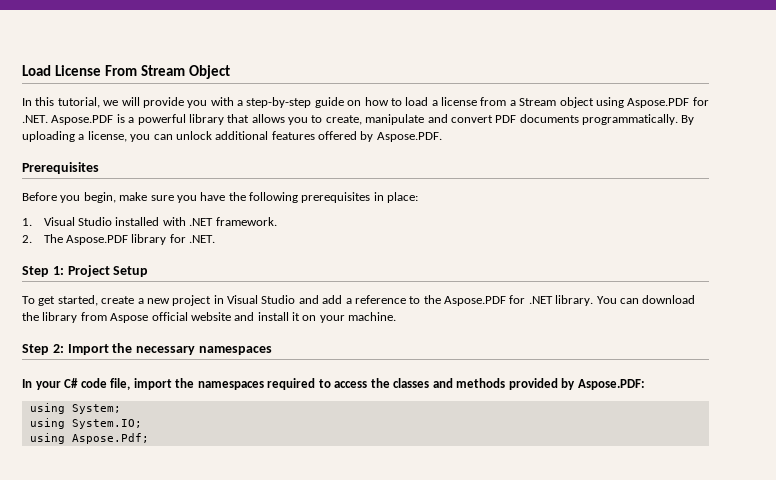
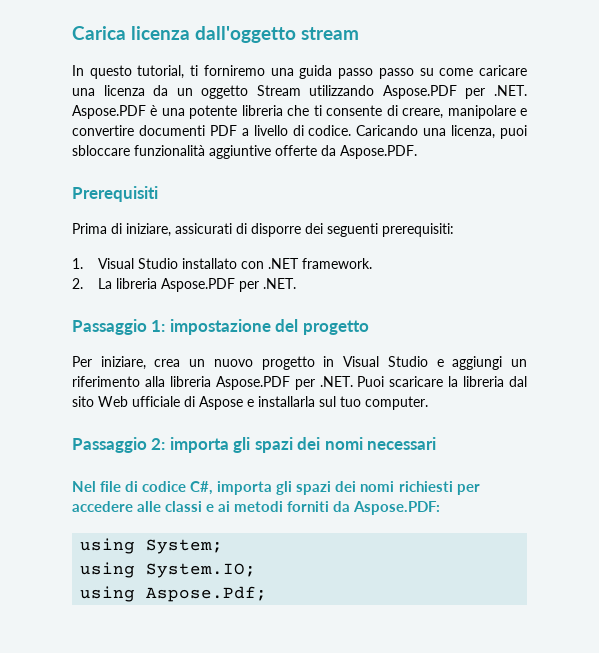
[22,65,231,79] [22,97,709,108] [22,114,695,125] [22,131,442,142] [22,162,99,174] [22,192,419,203] Load License From Stream Object // In this tutorial, we will provide you with a step-by-step guide on how to load a license from a Stream object using Aspose.PDF for .NET. Aspose.PDF is a powerful library that allows you to create, manipulate and convert PDF documents programmatically. By uploading a license, you can unlock additional features offered by Aspose.PDF. // Prerequisites // Before you begin, make sure you have the following prerequisites in place: -> [72,26,360,43] [72,65,528,79] [72,85,527,99] [72,105,527,119] [72,125,527,139] [72,145,417,159] [72,186,158,202] [72,223,454,237] Carica licenza dall'oggetto stream // In questo tutorial, ti forniremo una guida passo passo su come caricare una licenza da un oggetto Stream utilizzando Aspose.PDF per .NET. Aspose.PDF è una potente libreria che ti consente di creare, manipolare e convertire documenti PDF a livello di codice. Caricando una licenza, puoi sbloccare funzionalità aggiuntive offerte da Aspose.PDF. // Prerequisiti // Prima di iniziare, assicurati di disporre dei seguenti prerequisiti:
[115,217,186,226] installed with -> [181,258,264,269] installato con
[43,234,216,245] [22,265,149,277] [22,295,696,306] [22,312,397,323] [22,343,272,355] [22,378,576,390] The Aspose.PDF library for .NET. // Step 1: Project Setup // To get started, create a new project in Visual Studio and add a reference to the Aspose.PDF for .NET library. You can download the library from Aspose official website and install it on your machine. // Step 2: Import the necessary namespaces // In your C# code file, import the namespaces required to access the classes and methods provided by -> [97,278,296,292] [72,319,369,335] [72,356,527,370] [72,376,527,390] [72,396,428,410] [72,437,437,453] [72,481,480,495] [72,501,351,512] La libreria Aspose.PDF per .NET. // Passaggio 1: impostazione del progetto // Per iniziare, crea un nuovo progetto in Visual Studio e aggiungi un riferimento alla libreria Aspose.PDF per .NET. Puoi scaricare la libreria dal sito Web ufficiale di Aspose e installarla sul tuo computer. // Passaggio 2: importa gli spazi dei nomi necessari // Nel file di codice C#, importa gli spazi dei nomi richiesti per accedere alle classi e ai metodi forniti da

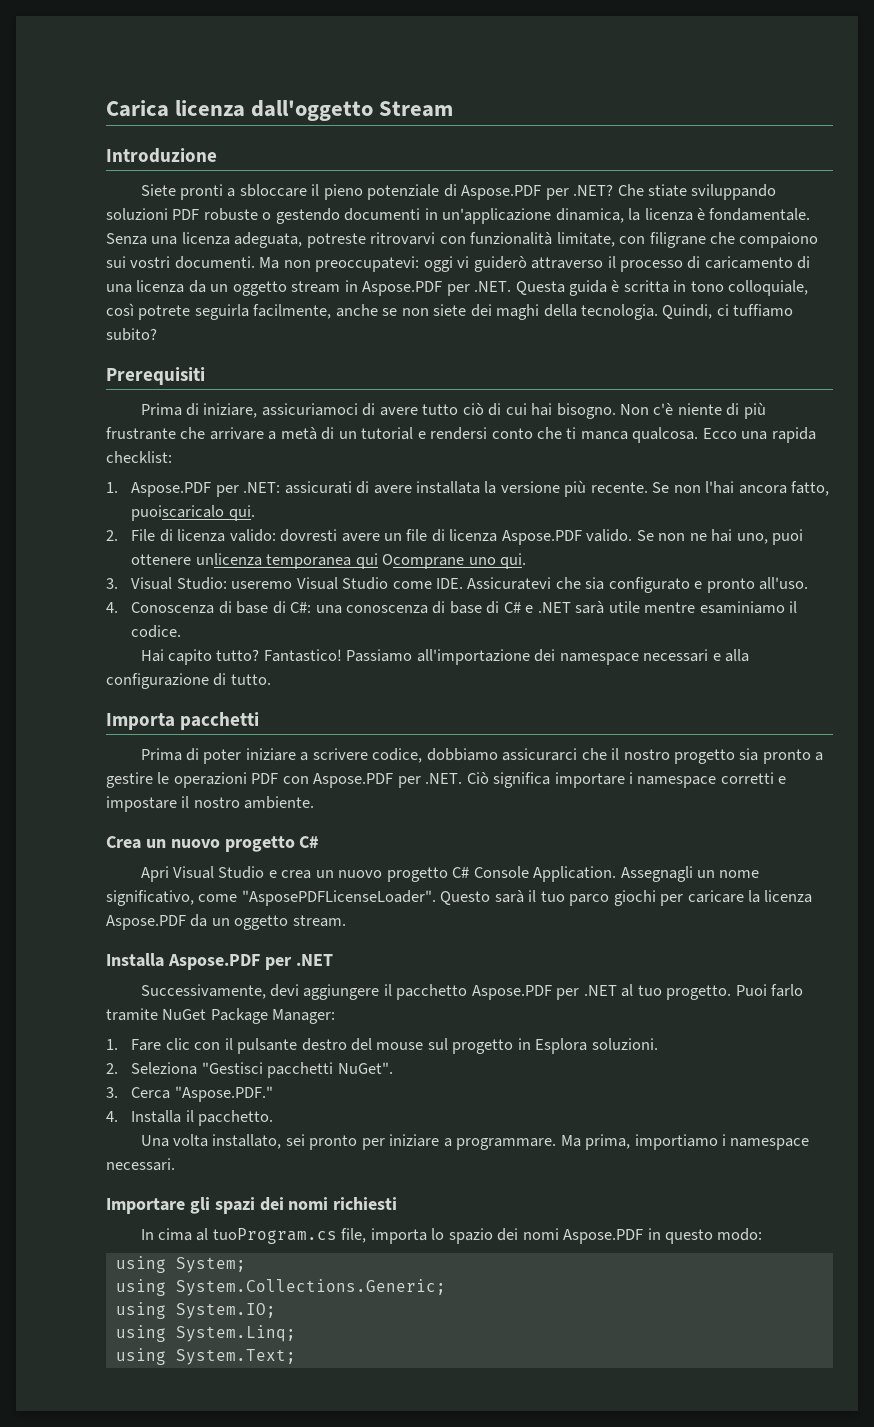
[301,27,360,40] [72,65,528,79] stream // In questo tutorial, ti forniremo una guida passo passo su come caricare -> [379,101,454,117] [106,148,217,163] [140,184,777,200] [106,208,811,224] [106,232,819,248] [106,256,811,272] Stream // Introduzione // Siete pronti a sbloccare il pieno potenziale di Aspose.PDF per .NET? Che stiate sviluppando soluzioni PDF robuste o gestendo documenti in un'applicazione dinamica, la licenza è fondamentale. Senza una licenza adeguata, potreste ritrovarvi con funzionalità limitate, con filigrane che compaiono sui vostri documenti. Ma non preoccupatevi: oggi vi guiderò attraverso il processo di caricamento di
[256,85,527,99] [72,105,527,119] [72,125,527,139] [72,145,417,159] [72,186,158,202] [72,223,454,237] [72,258,372,269] [72,278,296,292] [72,319,369,335] [72,356,527,370] [72,376,527,390] [72,396,428,410] [72,437,437,453] [72,481,273,495] Stream utilizzando Aspose.PDF per .NET. Aspose.PDF è una potente libreria che ti consente di creare, manipolare e convertire documenti PDF a livello di codice. Caricando una licenza, puoi sbloccare funzionalità aggiuntive offerte da Aspose.PDF. // Prerequisiti // Prima di iniziare, assicurati di disporre dei seguenti prerequisiti: // 1. Visual Studio installato con .NET framework. // 2. La libreria Aspose.PDF per .NET. // Passaggio 1: impostazione del progetto // Per iniziare, crea un nuovo progetto in Visual Studio e aggiungi un riferimento alla libreria Aspose.PDF per .NET. Puoi scaricare la libreria dal sito Web ufficiale di Aspose e installarla sul tuo computer. // Passaggio 2: importa gli spazi dei nomi necessari // Nel file di codice C#, importa -> [291,280,809,296] [106,303,794,320] [106,328,157,341] [106,367,205,385] [140,402,766,419] [106,427,816,443] [106,451,172,463] [106,480,830,497] [131,505,255,521] [106,529,804,545] [131,553,527,569] [106,577,809,593] [106,601,798,614] [131,625,182,638] [140,649,750,665] [106,673,271,689] [106,712,260,730] [140,748,824,764] [106,772,787,788] [106,796,315,812] [106,836,320,852] [140,866,760,882] [106,890,813,906] [106,914,346,930] [106,953,333,970] [140,984,803,1000] [106,1008,336,1024] [106,1038,658,1054] [106,1062,393,1078] [106,1086,273,1102] [106,1110,274,1126] [140,1134,810,1150] [106,1158,175,1171] [106,1198,185,1214] stream in Aspose.PDF per .NET. Questa guida è scritta in tono colloquiale, così potrete seguirla facilmente, anche se non siete dei maghi della tecnologia. Quindi, ci tuffiamo subito? // Prerequisiti // Prima di iniziare, assicuriamoci di avere tutto ciò di cui hai bisogno. Non c'è niente di più frustrante che arrivare a metà di un tutorial e rendersi conto che ti manca qualcosa. Ecco una rapida checklist: // 1. Aspose.PDF per .NET: assicurati di avere installata la versione più recente. Se non l'hai ancora fatto, puoiscaricalo qui. // 2. File di licenza valido: dovresti avere un file di licenza Aspose.PDF valido. Se non ne hai uno, puoi ottenere unlicenza temporanea qui Ocomprane uno qui. // 3. Visual Studio: useremo Visual Studio come IDE. Assicuratevi che sia configurato e pronto all'uso. // 4. Conoscenza di base di C#: una conoscenza di base di C# e .NET sarà utile mentre esaminiamo il codice. // Hai capito tutto? Fantastico! Passiamo all'importazione dei namespace necessari e alla configurazione di tutto. // Importa pacchetti // Prima di poter iniziare a scrivere codice, dobbiamo assicurarci che il nostro progetto sia pronto a gestire le operazioni PDF con Aspose.PDF per .NET. Ciò significa importare i namespace corretti e impostare il nostro ambiente. // Crea un nuovo progetto C# // Apri Visual Studio e crea un nuovo progetto C# Console Application. Assegnagli un nome significativo, come "AsposePDFLicenseLoader". Questo sarà il tuo parco giochi per caricare la licenza Aspose.PDF da un oggetto stream. // Installa Aspose.PDF per .NET // Successivamente, devi aggiungere il pacchetto Aspose.PDF per .NET al tuo progetto. Puoi farlo tramite NuGet Package Manager: // 1. Fare clic con il pulsante destro del mouse sul progetto in Esplora soluzioni. // 2. Seleziona "Gestisci pacchetti NuGet". // 3. Cerca "Aspose.PDF." // 4. Installa il pacchetto. // Una volta installato, sei pronto per iniziare a programmare. Ma prima, importiamo i namespace necessari. // Importare
[456,484,480,495] [72,501,441,515] per accedere alle classi e ai metodi forniti da Aspose.PDF: -> [140,1228,763,1244] // In cima al tuoProgram.cs file, importa lo spazio dei nomi Aspose.PDF in questo modo:
(224, 546) none -> [115,1279,446,1296] // using System.Collections.Generic;
[146,586,268,602] Aspose.Pdf; -> [175,1325,296,1342] [115,1348,296,1365] System.Linq; // using System.Text;

